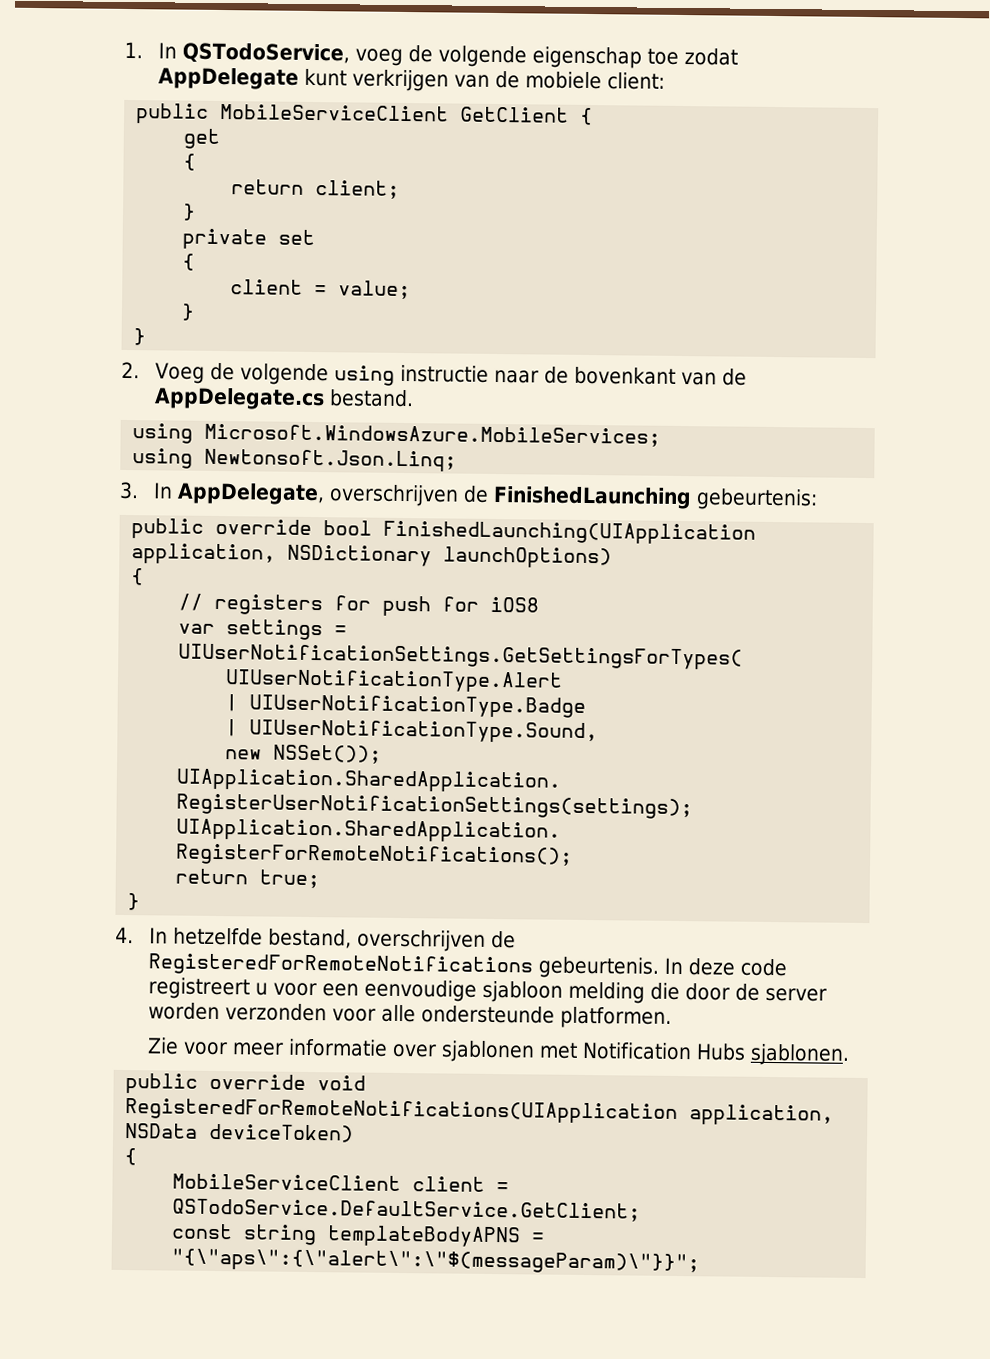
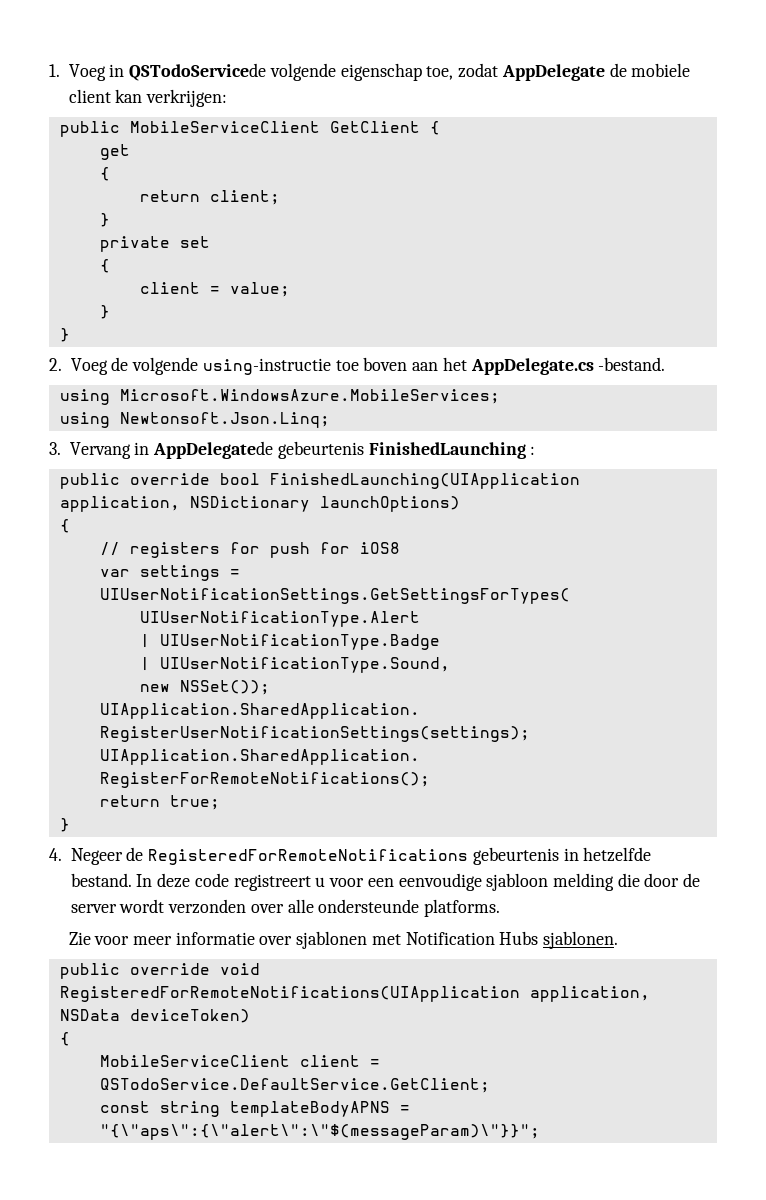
[157,42,433,66] In QSTodoService, voeg de -> [68,63,267,81] Voeg in QSTodoServicede
[646,48,679,65] toe -> [426,66,454,80] toe,
[303,68,665,92] kunt verkrijgen van de mobiele client: -> [609,63,691,77] [68,89,228,107] de mobiele client kan verkrijgen:
[333,364,747,386] [153,387,414,411] using instructie naar de bovenkant van de AppDelegate.cs bestand. -> [202,357,666,375] using-instructie toe boven aan het AppDelegate.cs -bestand.
[152,482,818,511] In AppDelegate, overschrijven de FinishedLaunching gebeurtenis: -> [69,441,536,459] Vervang in AppDelegatede gebeurtenis FinishedLaunching :
[148,927,516,952] [147,953,659,979] In hetzelfde bestand, overschrijven de RegisteredForRemoteNotifications gebeurtenis. -> [70,847,652,865] [70,873,132,887] Negeer de RegisteredForRemoteNotifications gebeurtenis in hetzelfde bestand.
[147,1002,376,1022] worden verzonden voor -> [119,899,284,914] wordt verzonden over
[559,1006,672,1029] platformen. -> [424,899,501,917] platforms.

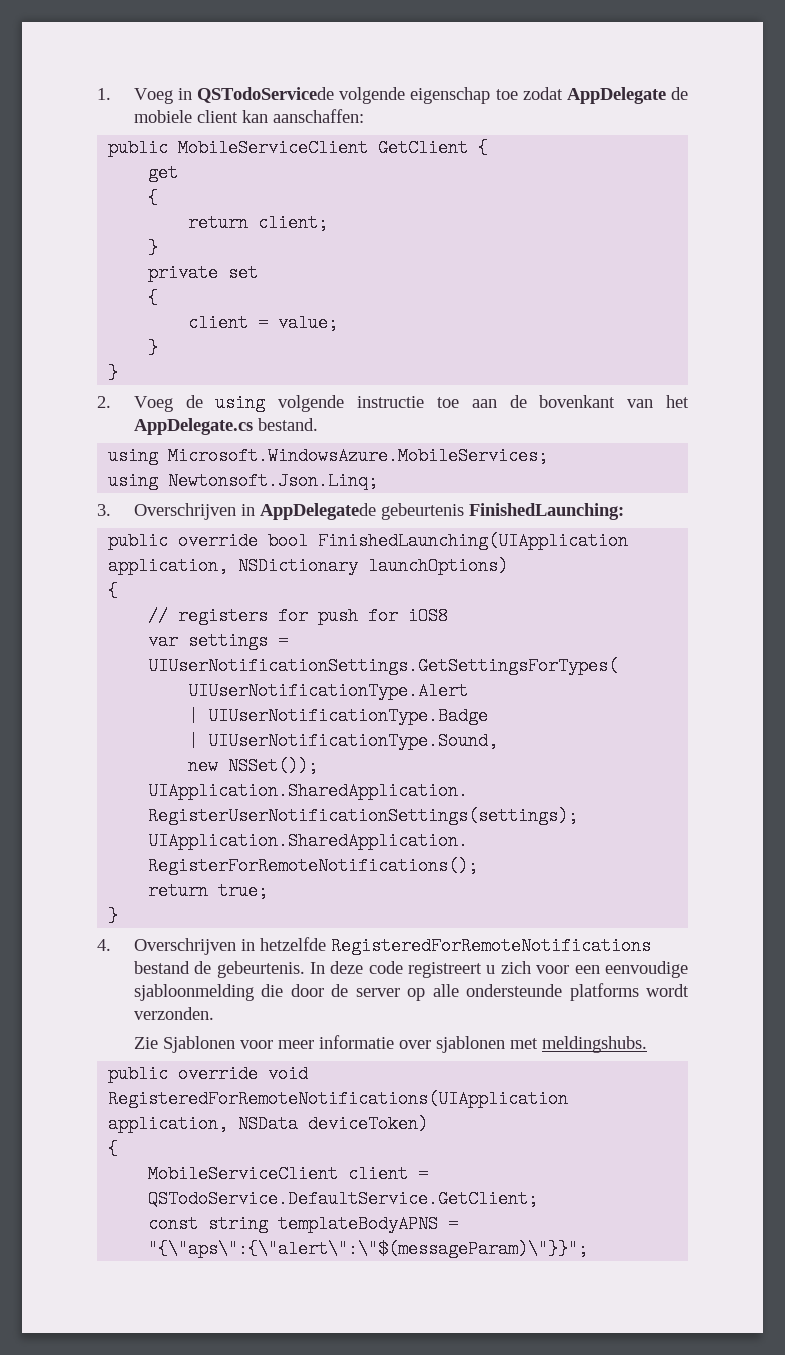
[426,66,454,80] toe, -> [495,89,518,100] toe
[146,89,228,107] verkrijgen: -> [272,109,364,123] aanschaffen:
[132,357,439,375] volgende using-instructie toe boven aan -> [215,394,654,412] using volgende instructie toe aan de bovenkant van
[598,357,666,371] -bestand. -> [257,418,318,431] bestand.
[69,442,131,459] Vervang -> [133,503,236,520] Overschrijven
[368,442,536,459] FinishedLaunching : -> [468,503,624,520] FinishedLaunching:
[70,847,652,865] [70,873,132,887] Negeer de RegisteredForRemoteNotifications gebeurtenis in hetzelfde bestand. -> [133,937,651,955] [133,961,305,978] Overschrijven in hetzelfde RegisteredForRemoteNotifications bestand de gebeurtenis.
(326, 882) none -> [500,961,531,974] zich
[486,873,615,891] sjabloon melding -> [133,984,254,1001] sjabloonmelding
[119,899,501,917] wordt verzonden over alle ondersteunde platforms. -> [407,983,690,1001] [133,1007,214,1020] op alle ondersteunde platforms wordt verzonden.
(91, 938) none -> [162,1036,235,1053] Sjablonen
[405,931,619,949] Notification Hubs sjablonen. -> [541,1036,647,1053] meldingshubs.

